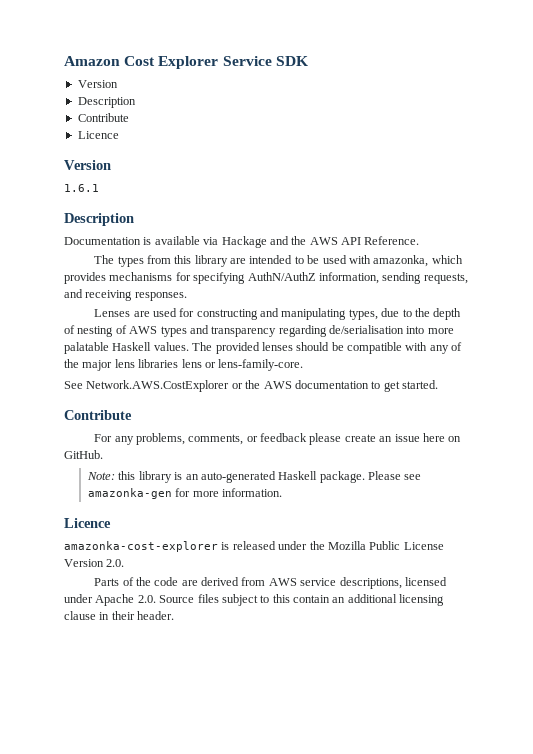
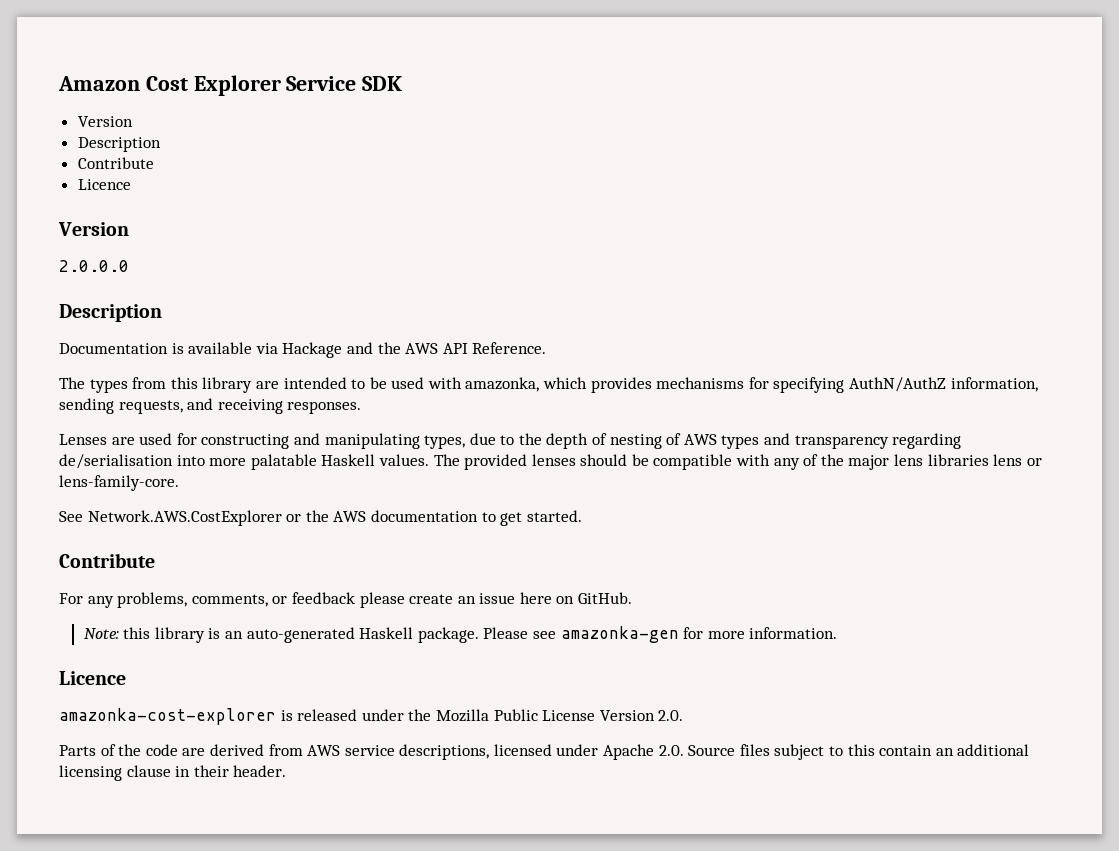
[64,184,99,192] 1.6.1 -> [59,260,129,272] 2.0.0.0

